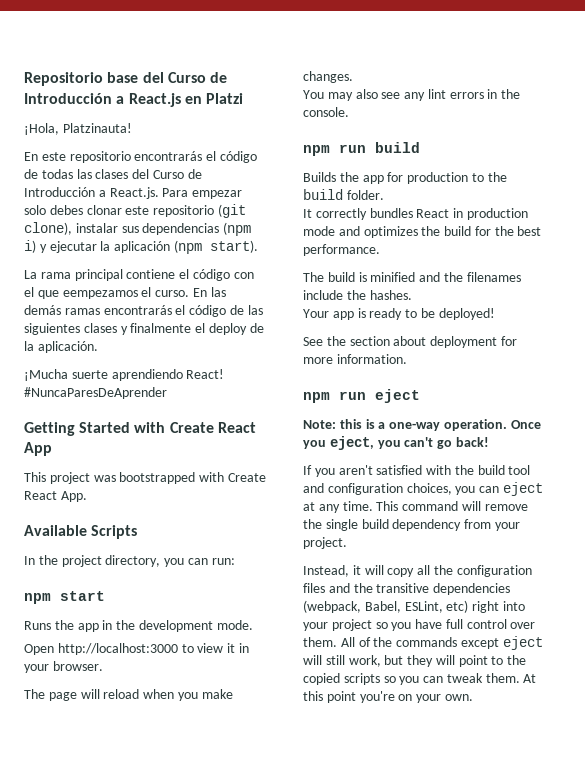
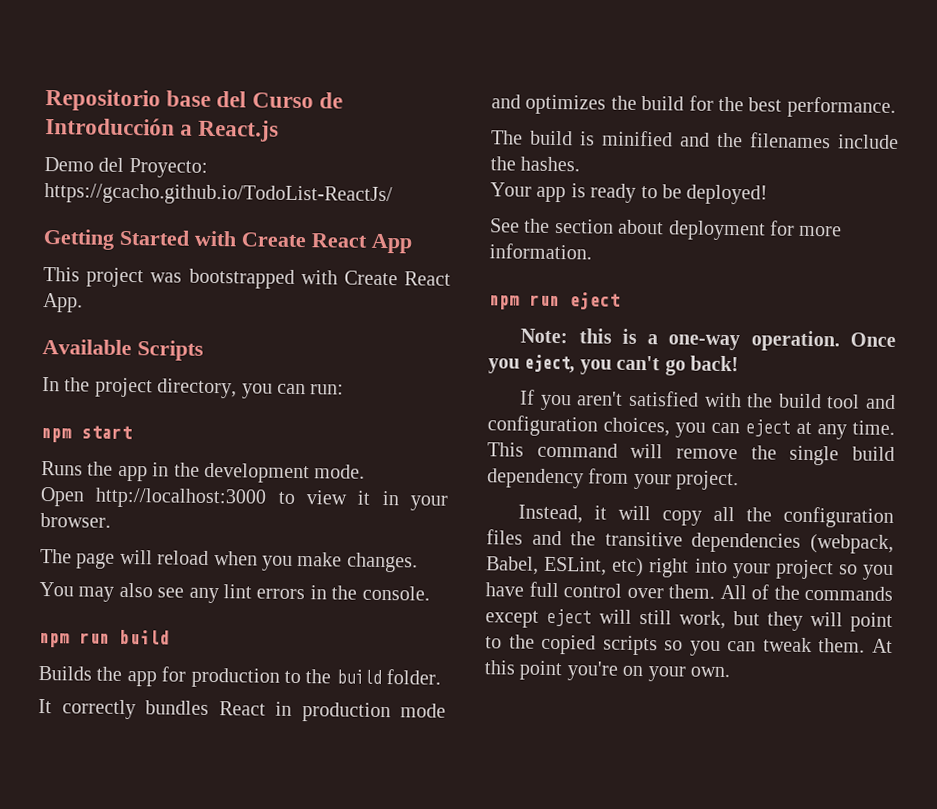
[184,93,244,104] [24,123,132,135] [24,151,257,163] [24,169,202,179] [24,187,243,199] [24,204,246,218] [24,222,252,236] [24,240,258,254] [24,269,254,281] [24,287,226,299] [24,305,263,317] [24,323,264,335] [24,341,98,353] [24,369,225,381] [24,387,167,399] en Platzi // ¡Hola, Platzinauta! // En este repositorio encontrarás el código de todas las clases del Curso de Introducción a React.js. Para empezar solo debes clonar este repositorio (git clone), instalar sus dependencias (npm i) y ejecutar la aplicación (npm start). // La rama principal contiene el código con el que eempezamos el curso. En las demás ramas encontrarás el código de las siguientes clases y finalmente el deploy de la aplicación. // ¡Mucha suerte aprendiendo React! #NuncaParesDeAprender -> [44,157,208,178] [44,183,393,207] // Demo del Proyecto: https://gcacho.github.io/TodoList-ReactJs/

